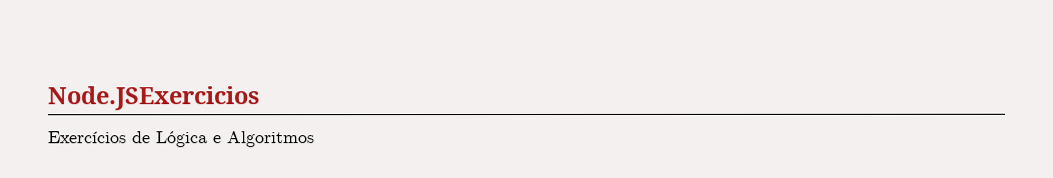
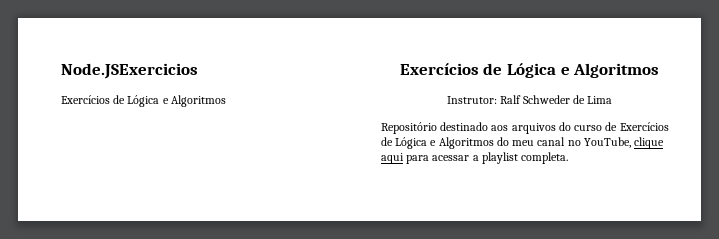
(315, 139) none -> [399,63,660,78] [446,95,613,104] [381,122,669,134] [381,137,665,149] [381,152,569,164] // Exercícios de Lógica e Algoritmos // Instrutor: Ralf Schweder de Lima // Repositório destinado aos arquivos do curso de Exercícios de Lógica e Algoritmos do meu canal no YouTube, clique aqui para acessar a playlist completa.

